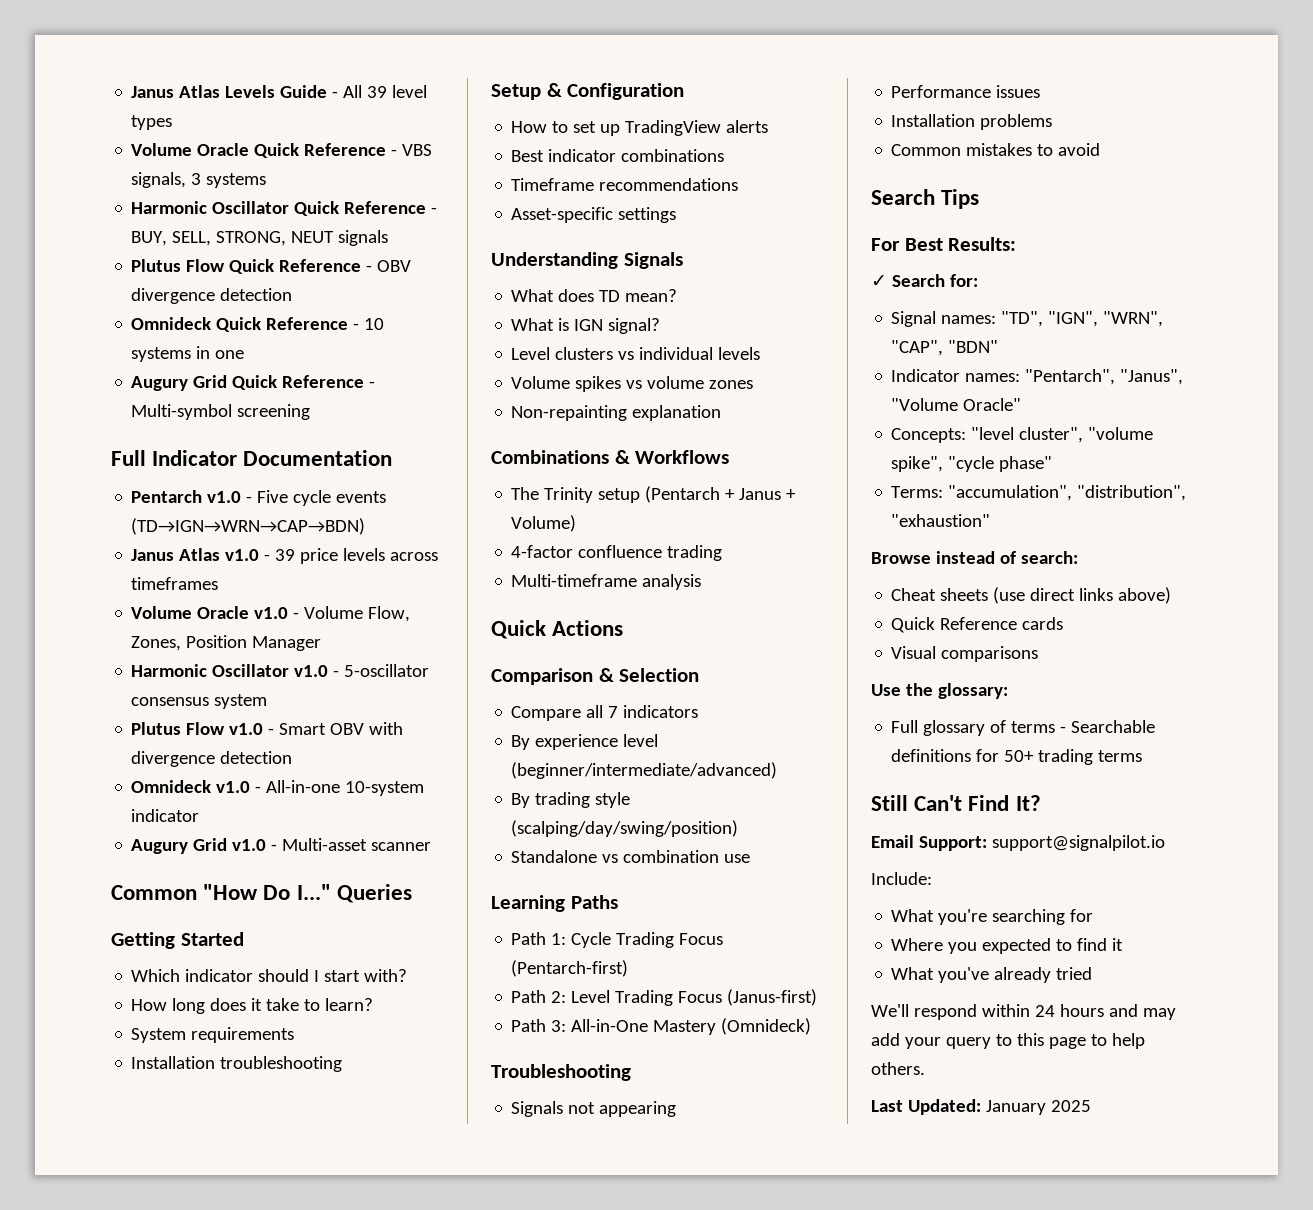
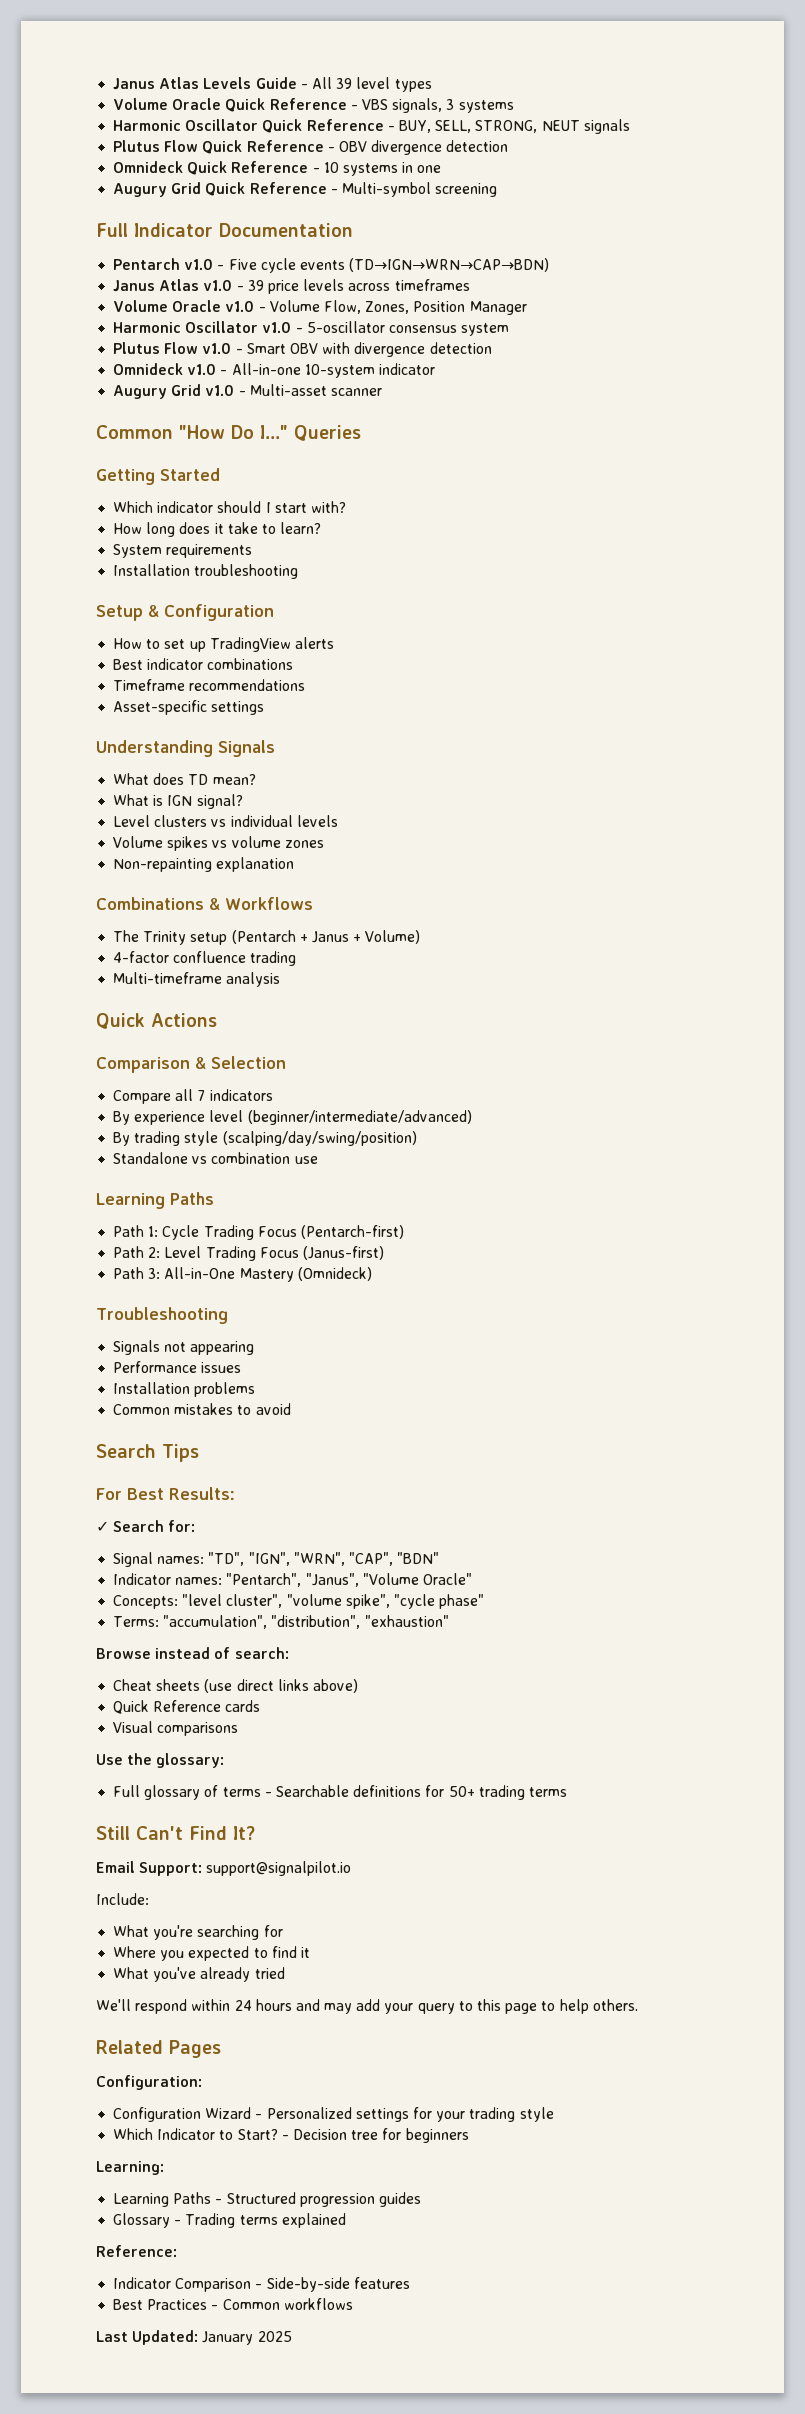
(925, 1068) none -> [96,2040,221,2058] [96,2075,202,2090] [113,2107,554,2122] [113,2128,469,2143] [96,2161,164,2175] [113,2192,421,2207] [113,2213,346,2228] [96,2245,177,2257] [113,2277,410,2292] [113,2298,353,2310] // Related Pages // Configuration: // Configuration Wizard - Personalized settings for your trading style // Which Indicator to Start? - Decision tree for beginners // Learning: // Learning Paths - Structured progression guides // Glossary - Trading terms explained // Reference: // Indicator Comparison - Side-by-side features // Best Practices - Common workflows

